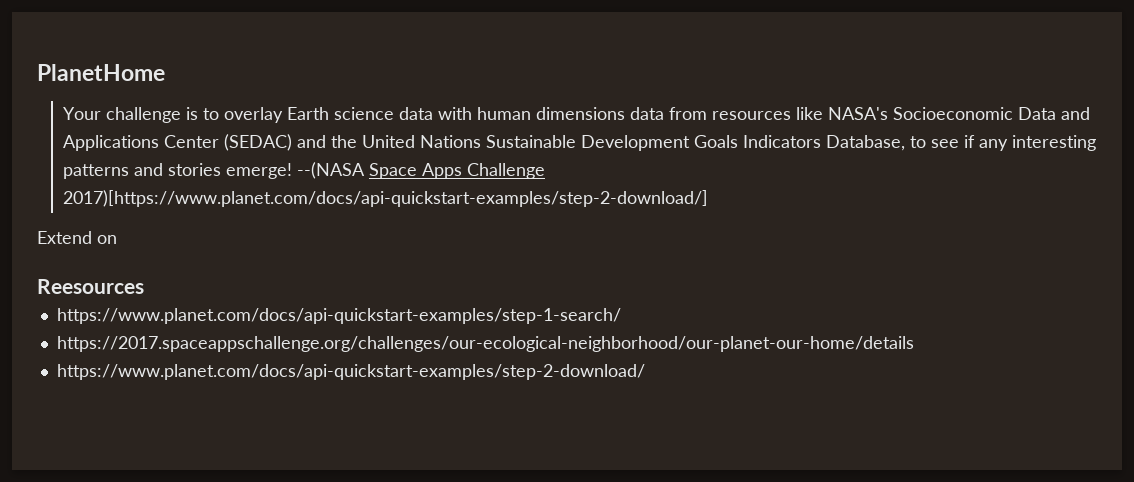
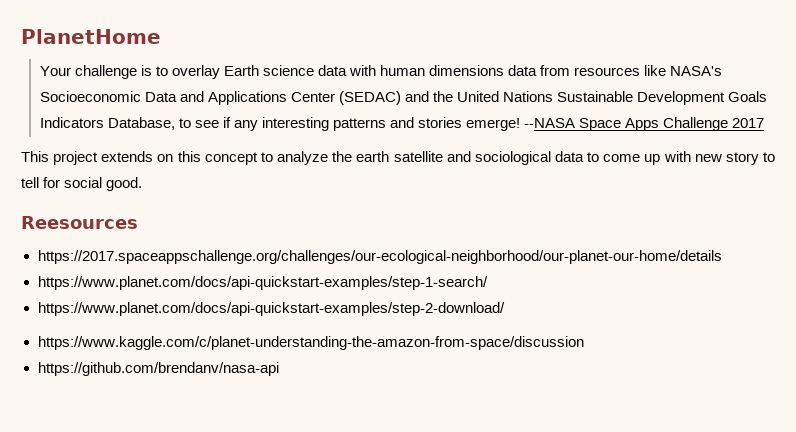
[297,162,366,179] --(NASA -> [524,118,576,128] --NASA
[63,190,709,207] [37,231,117,244] 2017)[https://www.planet.com/docs/api-quickstart-examples/step-2-download/] // Extend on -> [732,118,765,128] [21,151,775,165] [21,177,143,191] 2017 // This project extends on this concept to analyze the earth satellite and sociological data to come up with new story to tell for social good.
(144, 286) none -> [37,250,722,264] // https://2017.spaceappschallenge.org/challenges/our-ecological-neighborhood/our-planet-our-home/details
[56,336,914,352] [56,364,645,380] https://2017.spaceappschallenge.org/challenges/our-ecological-neighborhood/our-planet-our-home/details // https://www.planet.com/docs/api-quickstart-examples/step-2-download/ -> [37,302,505,316] [37,336,584,350] [37,362,279,376] https://www.planet.com/docs/api-quickstart-examples/step-2-download/ // https://www.kaggle.com/c/planet-understanding-the-amazon-from-space/discussion // https://github.com/brendanv/nasa-api

